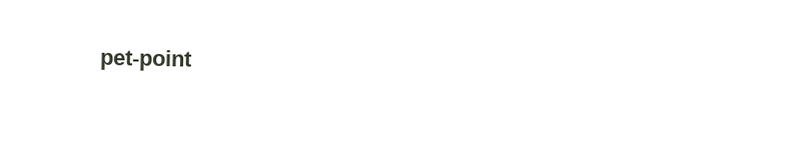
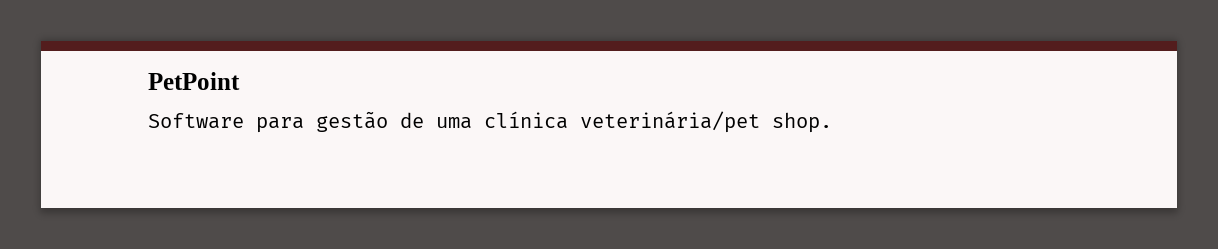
[99,48,193,72] pet-point -> [148,72,240,90] [148,111,832,133] PetPoint // Software para gestão de uma clínica veterinária/pet shop.

